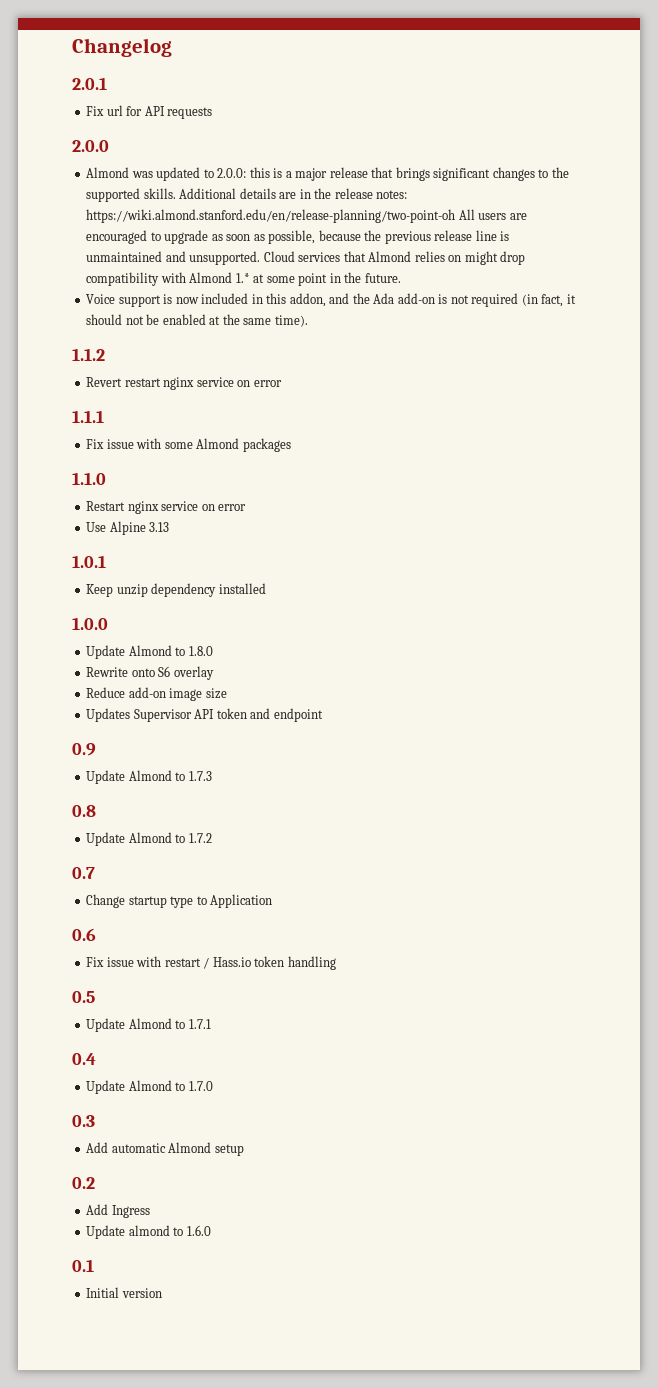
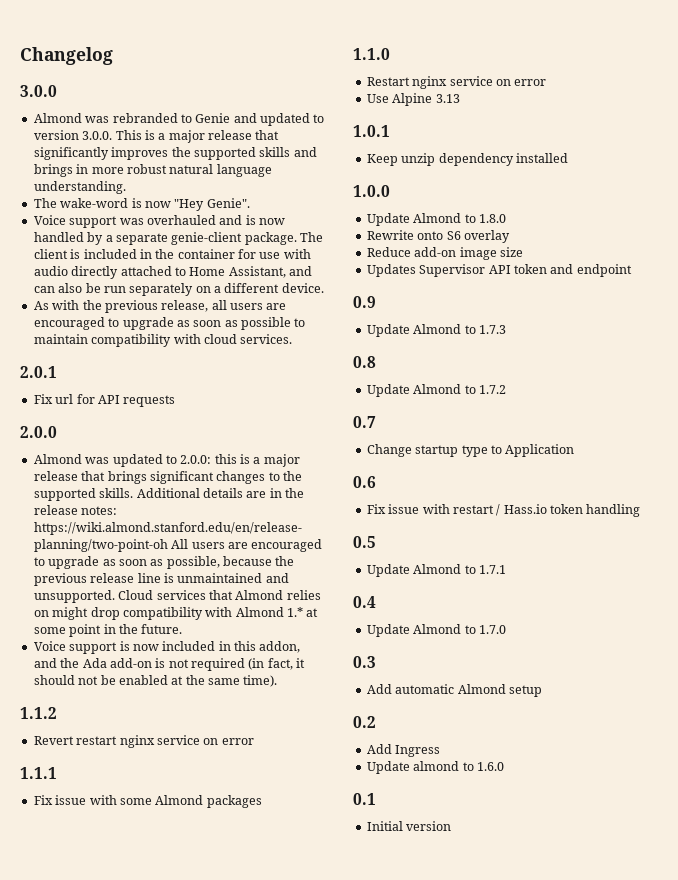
(172, 47) none -> [20,85,57,97] [33,113,325,126] [33,130,280,143] [33,147,317,160] [33,164,272,177] [33,181,126,194] [33,198,250,211] [33,215,285,228] [33,232,323,245] [33,249,311,259] [33,266,312,279] [33,283,324,296] [33,300,287,313] [33,317,306,330] [33,334,293,347] // 3.0.0 // Almond was rebranded to Genie and updated to version 3.0.0. This is a major release that significantly improves the supported skills and brings in more robust natural language understanding. // The wake-word is now "Hey Genie". // Voice support was overhauled and is now handled by a separate genie-client package. The client is included in the container for use with audio directly attached to Home Assistant, and can also be run separately on a different device. // As with the previous release, all users are encouraged to upgrade as soon as possible to maintain compatibility with cloud services.

